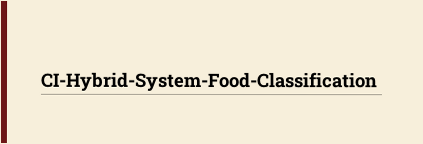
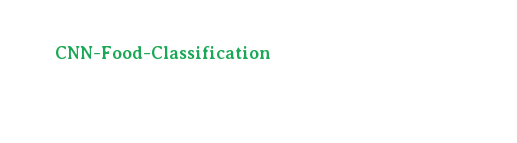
[40,71,377,92] CI-Hybrid-System-Food-Classification -> [55,46,271,59] CNN-Food-Classification

